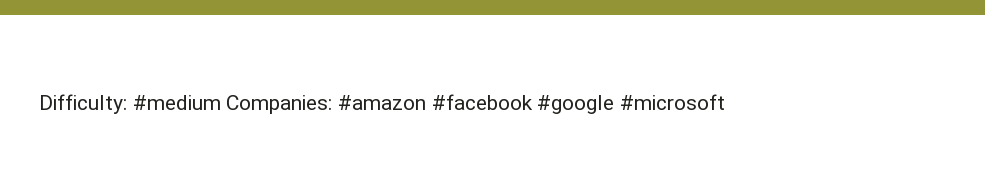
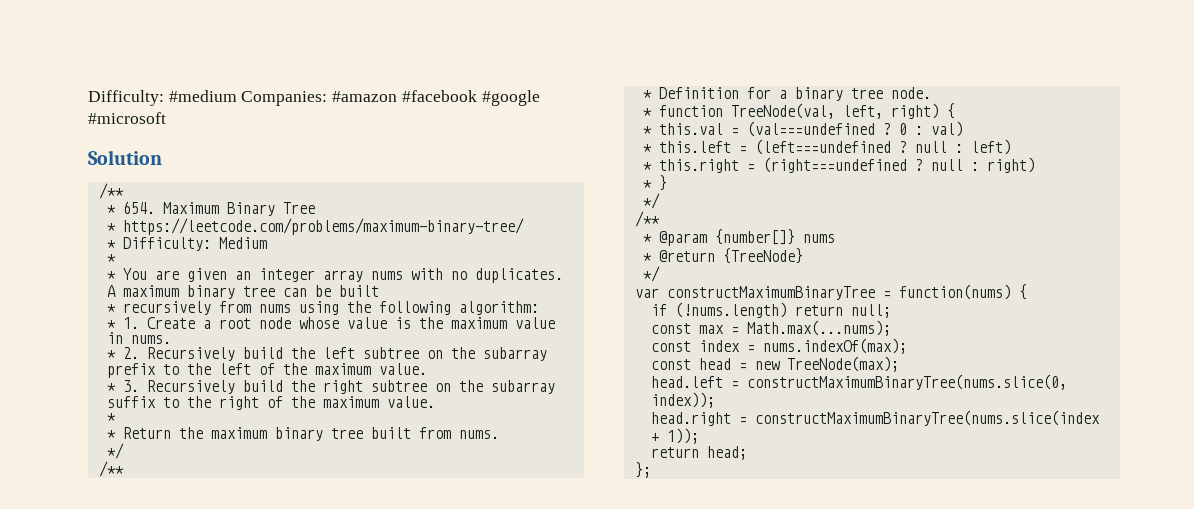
(726, 102) none -> [88,150,162,165] [98,183,124,199] [106,201,315,216] [106,218,524,235] [106,237,267,251] [106,254,116,263] [106,268,563,283] [106,285,379,299] [106,301,539,315] [106,317,555,329] [106,332,171,344] [106,347,547,361] [106,363,427,378] [106,380,555,394] [106,396,435,410] [106,413,116,422] [106,427,499,441] [106,443,124,459] [98,461,124,477] [642,87,931,101] [642,103,955,119] [642,121,963,137] [642,139,1011,155] [642,157,1035,173] [642,175,667,191] [642,193,660,209] [634,211,660,227] [642,229,835,246] [642,248,803,264] [642,266,660,282] [634,284,1027,300] [650,302,891,318] [650,320,891,336] [650,338,907,354] [650,356,899,372] [650,374,1067,390] [650,392,715,408] [650,410,1100,426] [650,428,699,444] [650,446,747,460] [634,462,651,478] // Solution // /** // * 654. Maximum Binary Tree // * https://leetcode.com/problems/maximum-binary-tree/ // * Difficulty: Medium // * // * You are given an integer array nums with no duplicates. A maximum binary tree can be built // * recursively from nums using the following algorithm: // * 1. Create a root node whose value is the maximum value in nums. // * 2. Recursively build the left subtree on the subarray prefix to the left of the maximum value. // * 3. Recursively build the right subtree on the subarray suffix to the right of the maximum value. // * // * Return the maximum binary tree built from nums. // */ // /** // * Definition for a binary tree node. // * function TreeNode(val, left, right) { // * this.val = (val===undefined ? 0 : val) // * this.left = (left===undefined ? null : left) // * this.right = (right===undefined ? null : right) // * } // */ // /** // * @param {number[]} nums // * @return {TreeNode} // */ // var constructMaximumBinaryTree = function(nums) { // if (!nums.length) return null; // const max = Math.max(...nums); // const index = nums.indexOf(max); // const head = new TreeNode(max); // head.left = constructMaximumBinaryTree(nums.slice(0, index)); // head.right = constructMaximumBinaryTree(nums.slice(index + 1)); // return head; // };

